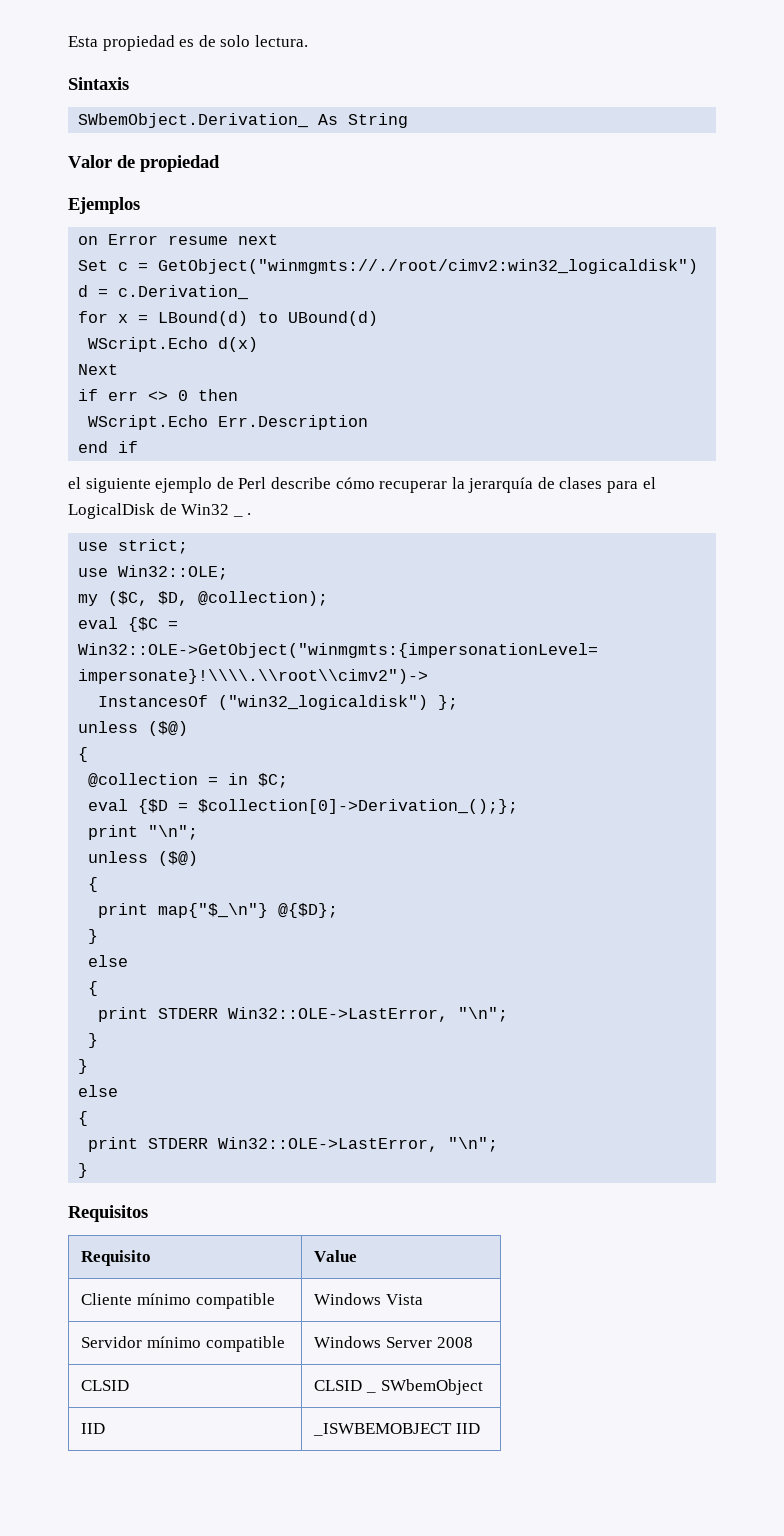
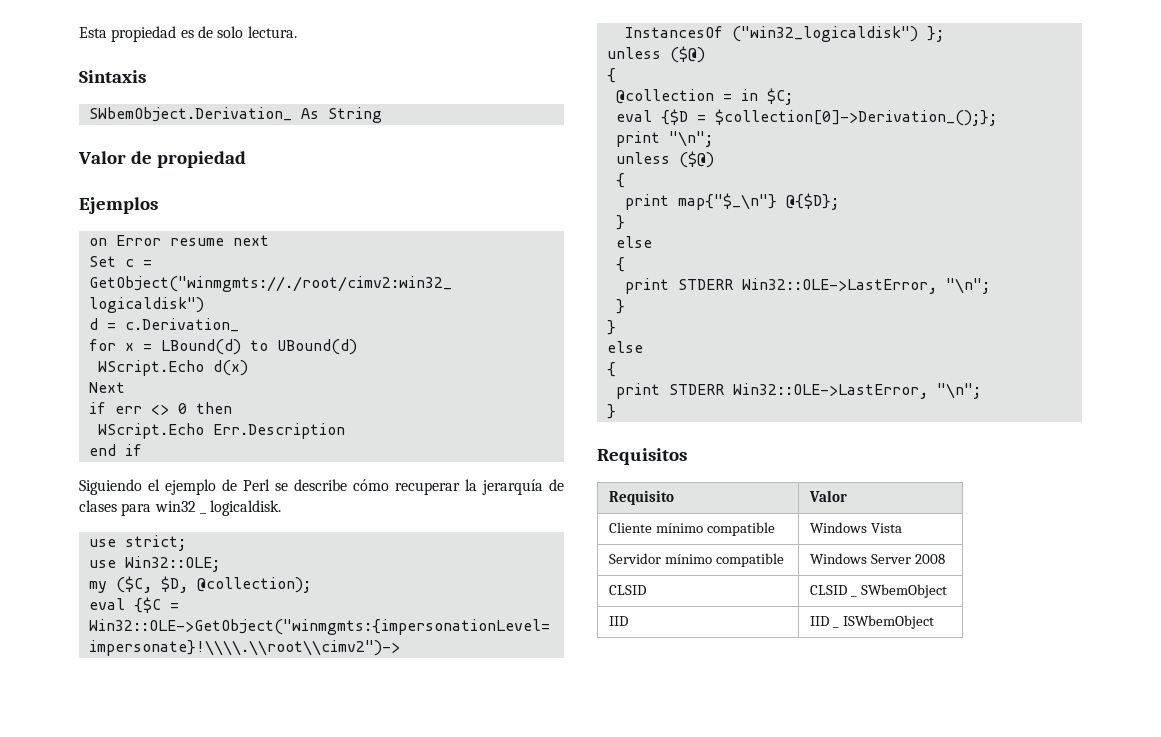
[68,477,151,493] el siguiente -> [79,479,160,495] Siguiendo el
(267, 483) none -> [275,483,288,491] se
[642,477,656,489] [68,503,230,519] [232,515,243,517] [247,513,252,515] el LogicalDisk de Win32 _ . -> [154,501,196,512] [199,500,282,516] win32 _ logicaldisk.
[314,1250,358,1262] Value -> [808,490,847,502] Valor
[313,1423,480,1436] _ISWBEMOBJECT IID -> [809,616,829,626] [832,615,934,629] IID _ ISWbemObject

